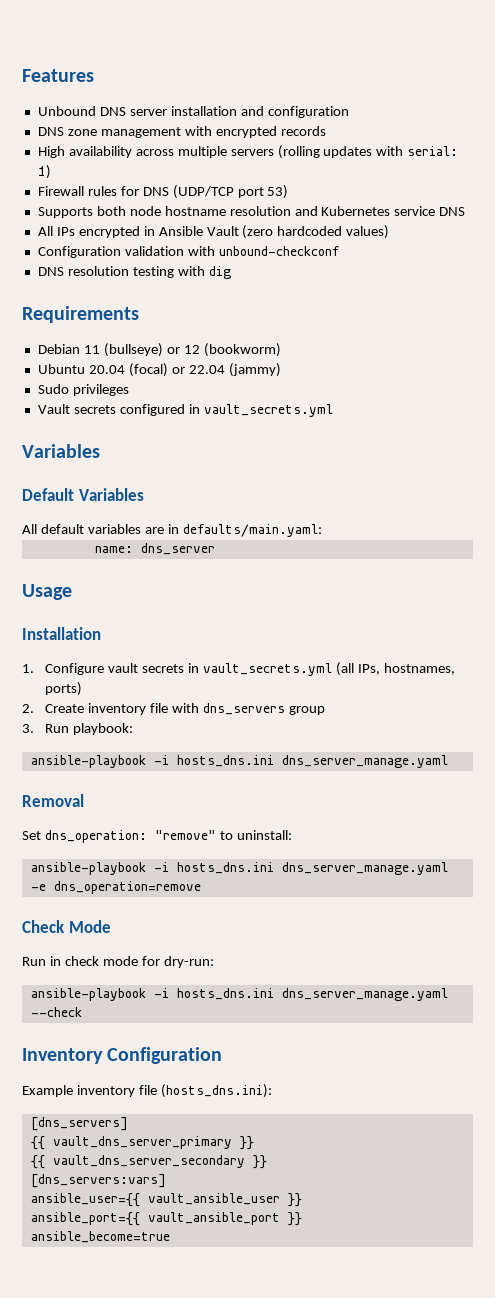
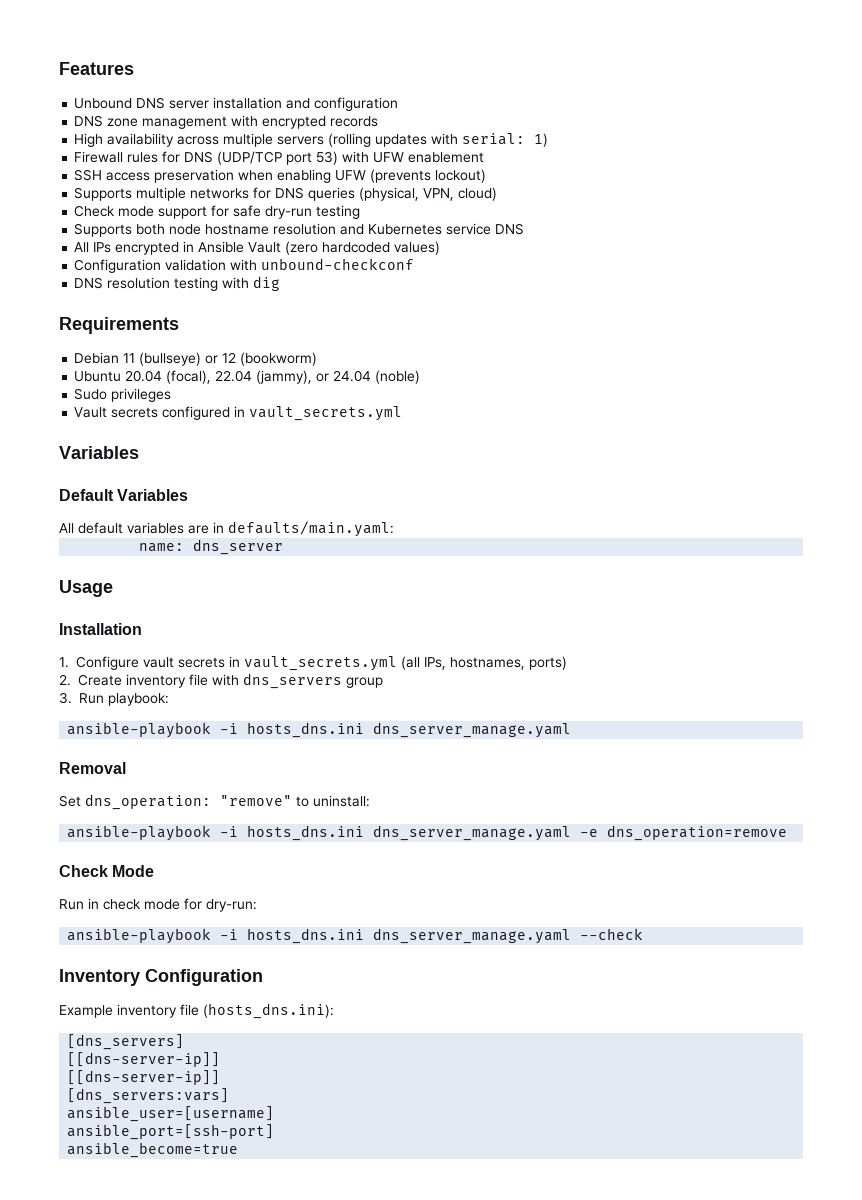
(289, 192) none -> [342,151,485,163] [74,169,487,183] [74,187,498,201] [74,205,361,219] with UFW enablement // SSH access preservation when enabling UFW (prevents lockout) // Supports multiple networks for DNS queries (physical, VPN, cloud) // Check mode support for safe dry-run testing
[128,363,281,377] (focal) or 22.04 (jammy) -> [166,370,421,384] (focal), 22.04 (jammy), or 24.04 (noble)
[30,1136,254,1150] [30,1155,267,1169] [30,1174,166,1188] [30,1193,302,1207] [30,1212,302,1226] {{ vault_dns_server_primary }} // {{ vault_dns_server_secondary }} // [dns_servers:vars] // ansible_user={{ vault_ansible_user }} // ansible_port={{ vault_ansible_port }} -> [67,1052,221,1067] [67,1070,221,1085] [67,1088,230,1104] [67,1106,275,1122] [67,1124,275,1140] [[dns-server-ip]] // [[dns-server-ip]] // [dns_servers:vars] // ansible_user=[username] // ansible_port=[ssh-port]

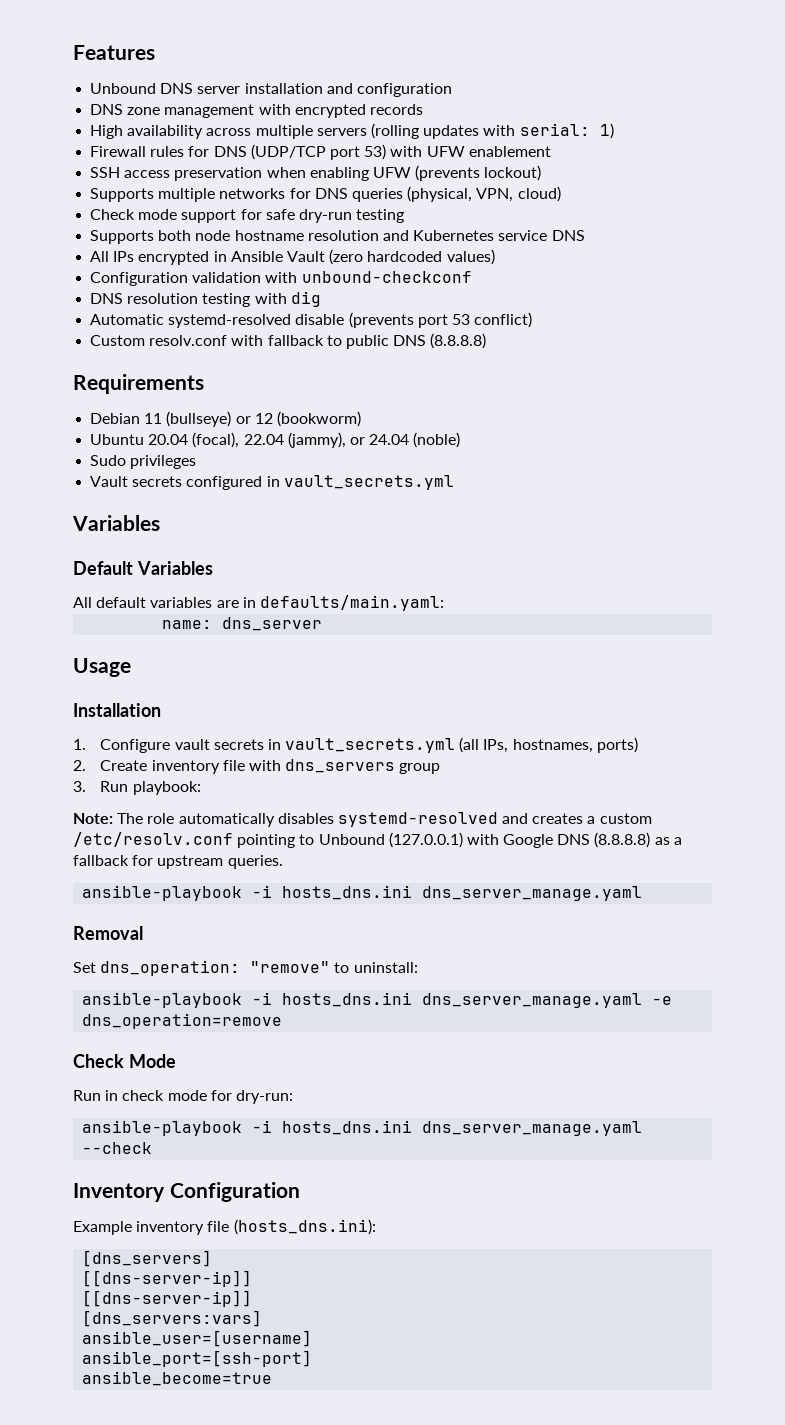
(281, 283) none -> [90,312,533,328] [90,333,487,349] // Automatic systemd-resolved disable (prevents port 53 conflict) // Custom resolv.conf with fallback to public DNS (8.8.8.8)
(169, 699) none -> [73,812,652,827] [73,832,682,848] [73,855,283,869] // Note: The role automatically disables systemd-resolved and creates a custom /etc/resolv.conf pointing to Unbound (127.0.0.1) with Google DNS (8.8.8.8) as a fallback for upstream queries.

